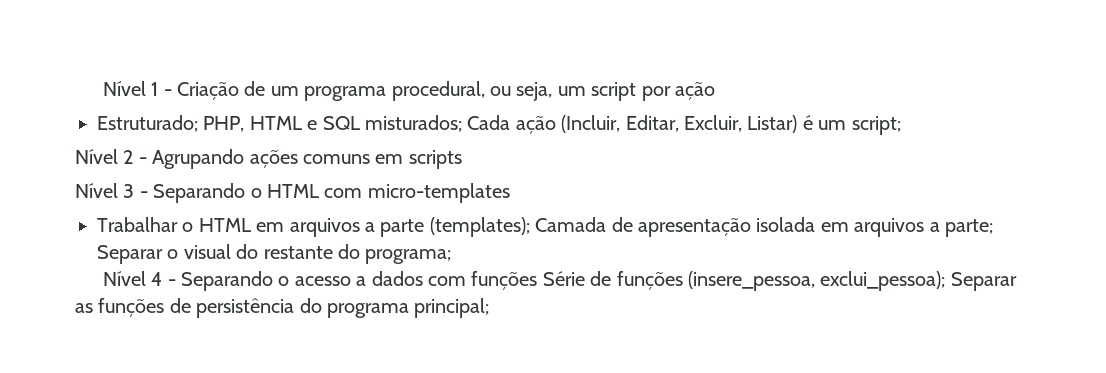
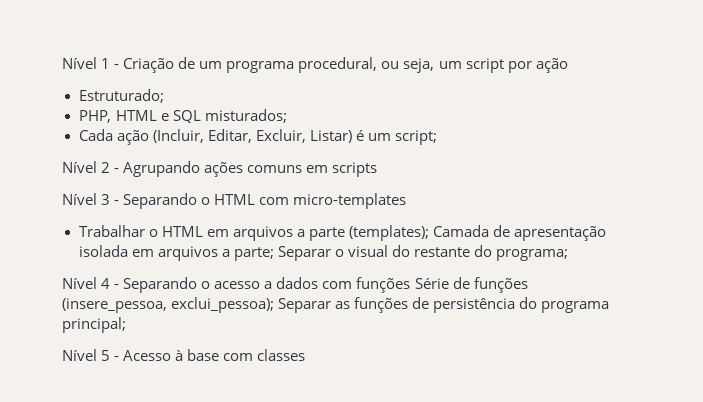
(198, 123) none -> (164, 96) //
(462, 123) none -> (287, 116) //
(490, 308) none -> [62,349,306,361] // Nível 5 - Acesso à base com classes

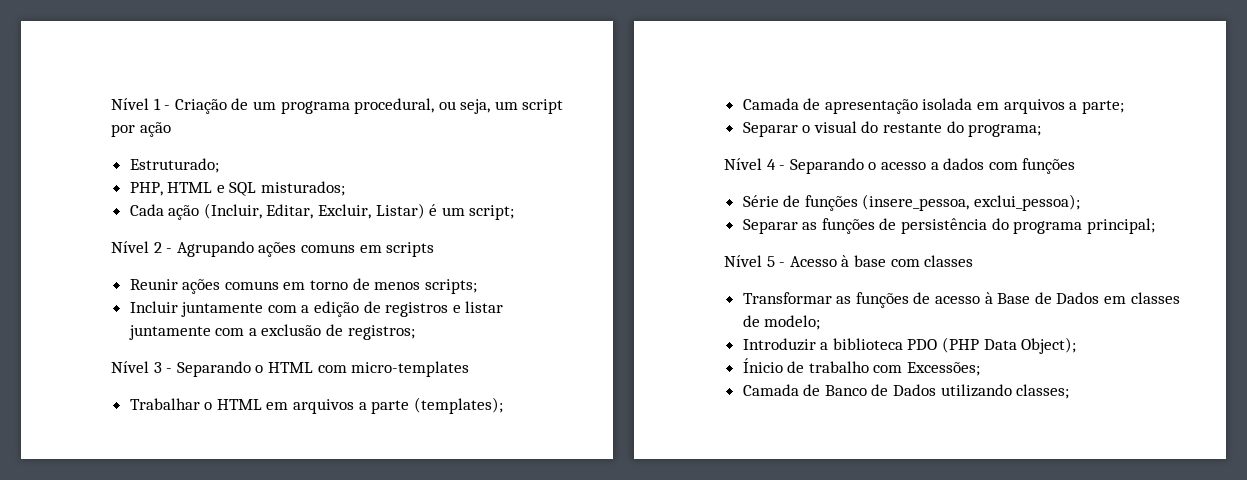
(378, 169) none -> [129,278,477,294] [129,301,504,317] [128,324,415,340] // Reunir ações comuns em torno de menos scripts; // Incluir juntamente com a edição de registros e listar juntamente com a exclusão de registros;
(429, 233) none -> (503, 405) //
(274, 254) none -> (1124, 107) //
(411, 285) none -> (1076, 166) //
(275, 305) none -> (1081, 202) //
(306, 355) none -> [742,292,1180,308] [742,315,821,330] [742,337,1077,354] [742,358,981,376] [742,384,1070,399] // Transformar as funções de acesso à Base de Dados em classes de modelo; // Introduzir a biblioteca PDO (PHP Data Object); // Ínicio de trabalho com Excessões; // Camada de Banco de Dados utilizando classes;

